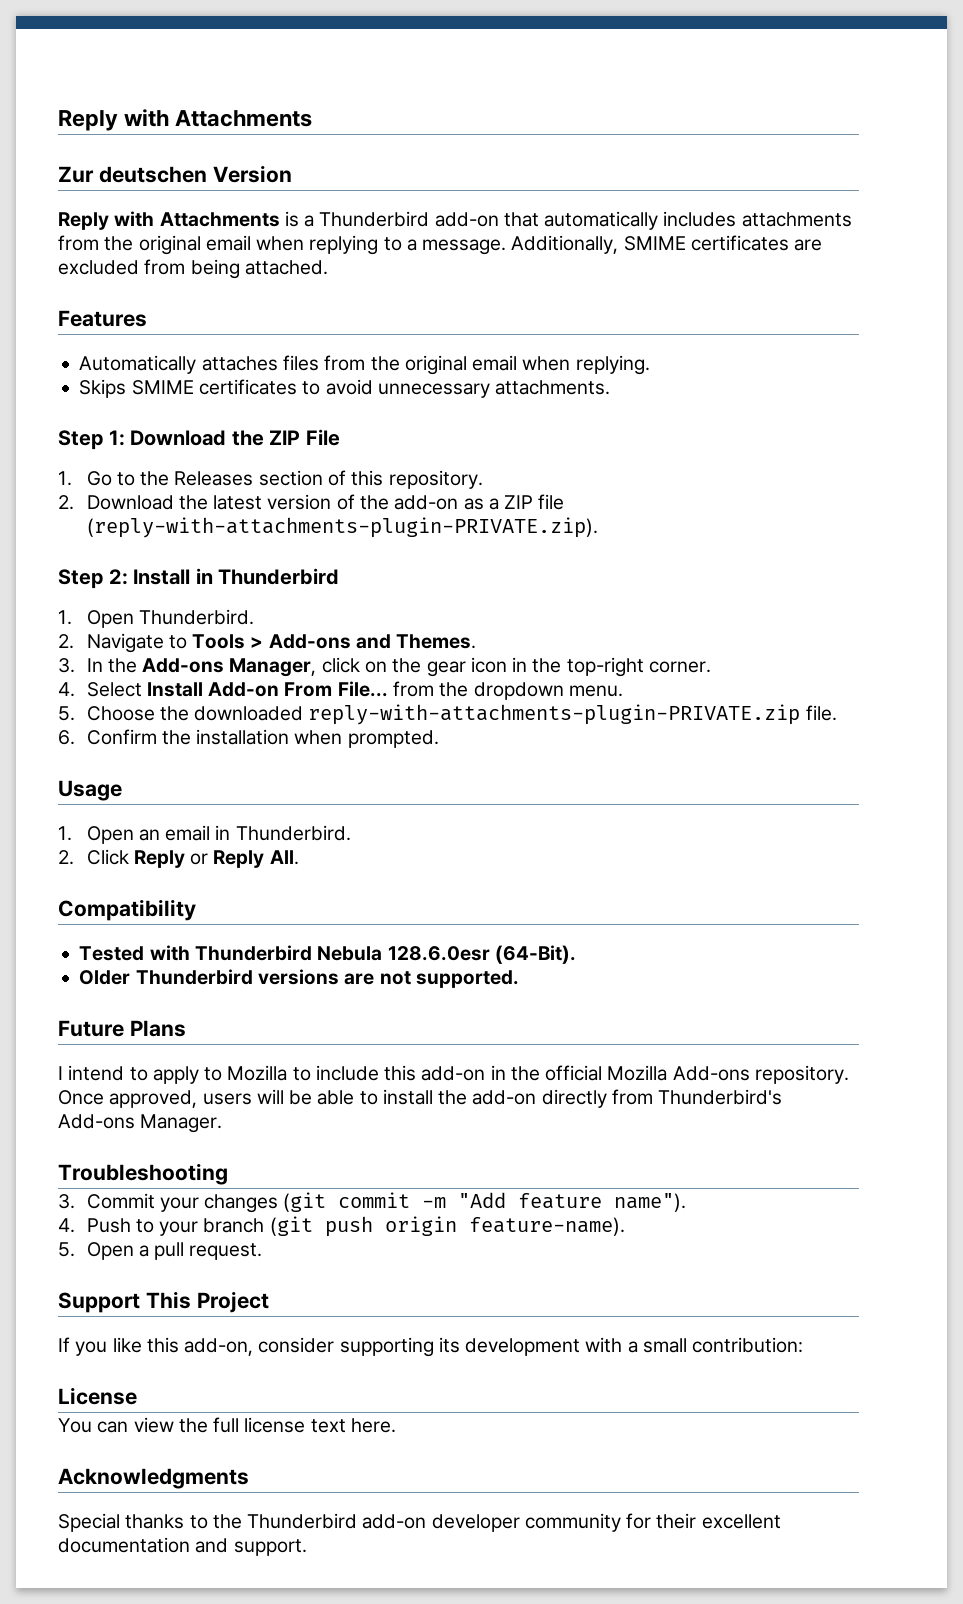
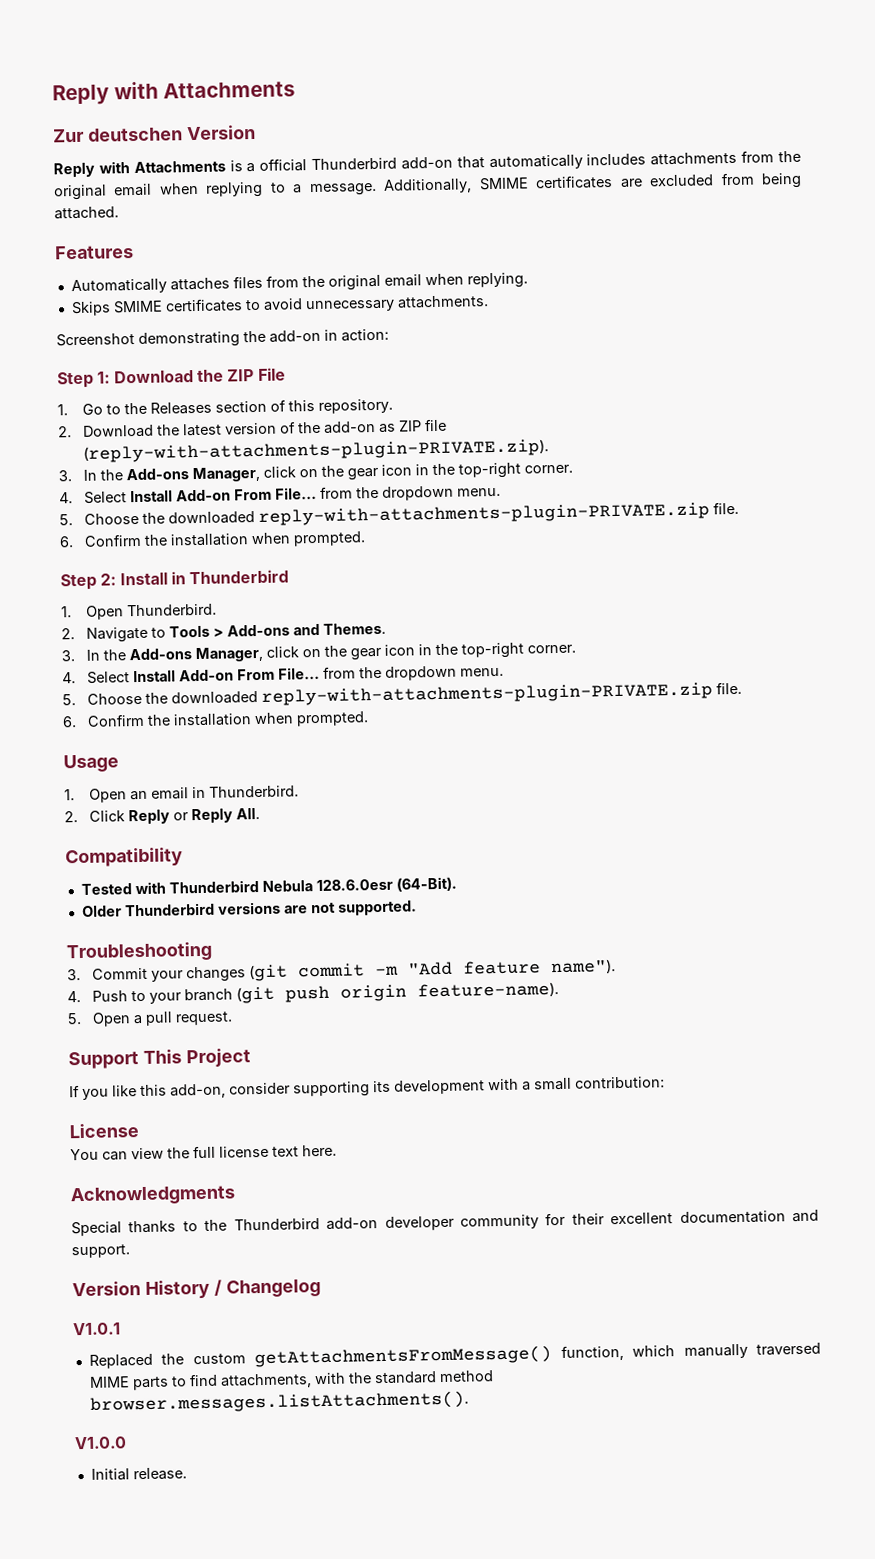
(315, 221) none -> [259,158,308,172] official
(611, 387) none -> [56,328,389,348] // Screenshot demonstrating the add-on in action:
[488,498,499,510] a -> (397, 428) none
(598, 527) none -> [58,462,574,483] [59,485,502,504] [59,501,740,526] [59,531,367,548] // 3. In the Add-ons Manager, click on the gear icon in the top-right corner. // 4. Select Install Add-on From File... from the dropdown menu. // 5. Choose the downloaded reply-with-attachments-plugin-PRIVATE.zip file. // 6. Confirm the installation when prompted.
[58,1020,186,1037] [58,1065,849,1084] [58,1089,783,1108] [58,1114,223,1133] // Future Plans // I intend to apply to Mozilla to include this add-on in the official Mozilla Add-ons repository. Once approved, users will be able to install the add-on directly from Thunderbird's Add-ons Manager. -> (417, 908) none
(307, 1547) none -> [72,1279,321,1299] [73,1322,121,1336] [88,1342,821,1369] [88,1370,494,1391] [89,1390,469,1414] [74,1436,127,1450] [90,1467,187,1481] // Version History / Changelog // V1.0.1 // Replaced the custom getAttachmentsFromMessage() function, which manually traversed MIME parts to find attachments, with the standard method browser.messages.listAttachments(). // V1.0.0 // Initial release.

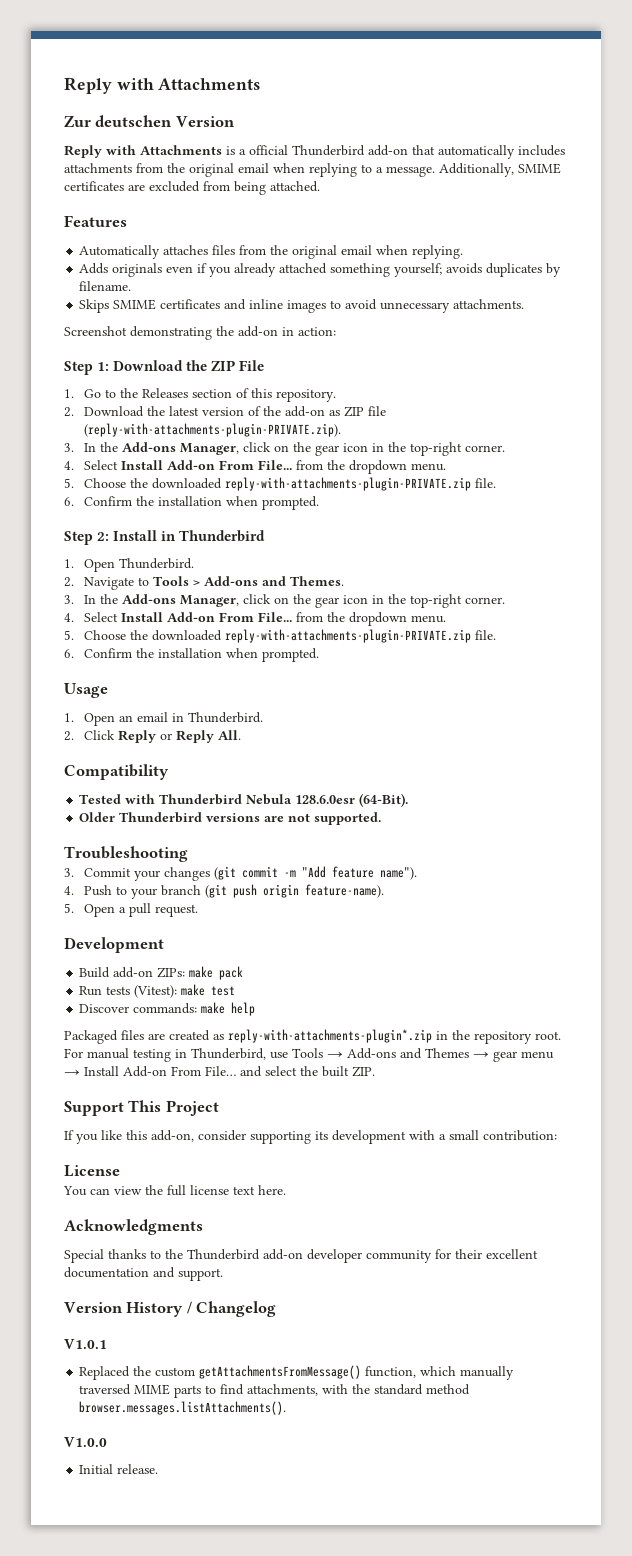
(528, 280) none -> [79,263,562,277] [79,281,132,291] // Adds originals even if you already attached something yourself; avoids duplicates by filename.
(243, 305) none -> [224,299,327,313] and inline images
(234, 1018) none -> [64,937,164,953] [79,966,244,980] [79,984,236,998] [79,1002,256,1016] [64,1029,561,1044] [64,1048,554,1062] [64,1066,375,1077] // Development // Build add-on ZIPs: make pack // Run tests (Vitest): make test // Discover commands: make help // Packaged files are created as reply-with-attachments-plugin*.zip in the repository root. For manual testing in Thunderbird, use Tools → Add-ons and Themes → gear menu → Install Add-on From File… and select the built ZIP.

